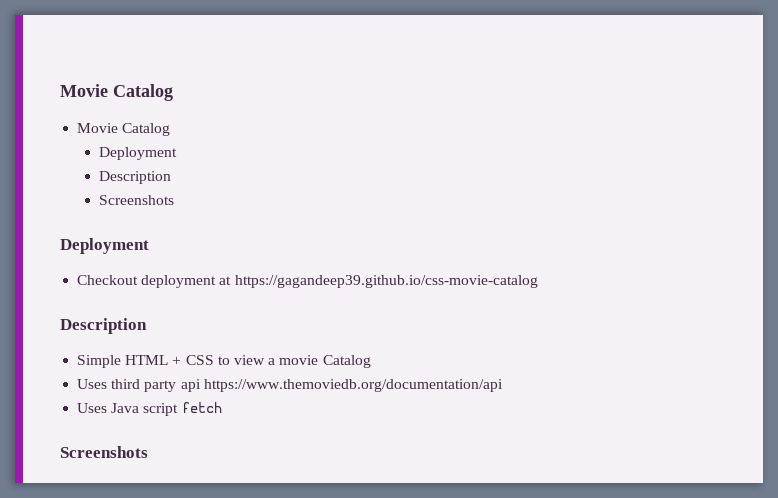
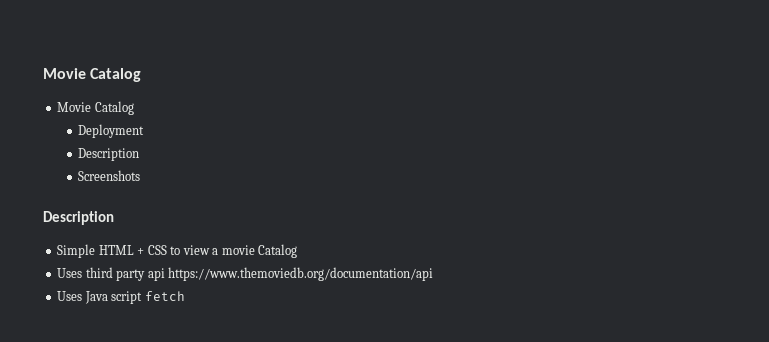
[60,238,149,254] [77,275,538,288] // Deployment // Checkout deployment at https://gagandeep39.github.io/css-movie-catalog -> (141, 175) none
[60,446,148,458] // Screenshots -> (185, 296) none

